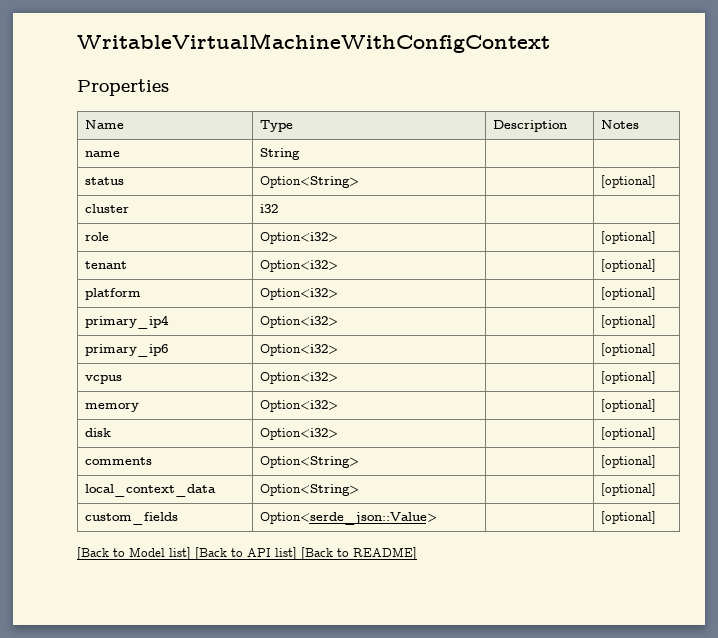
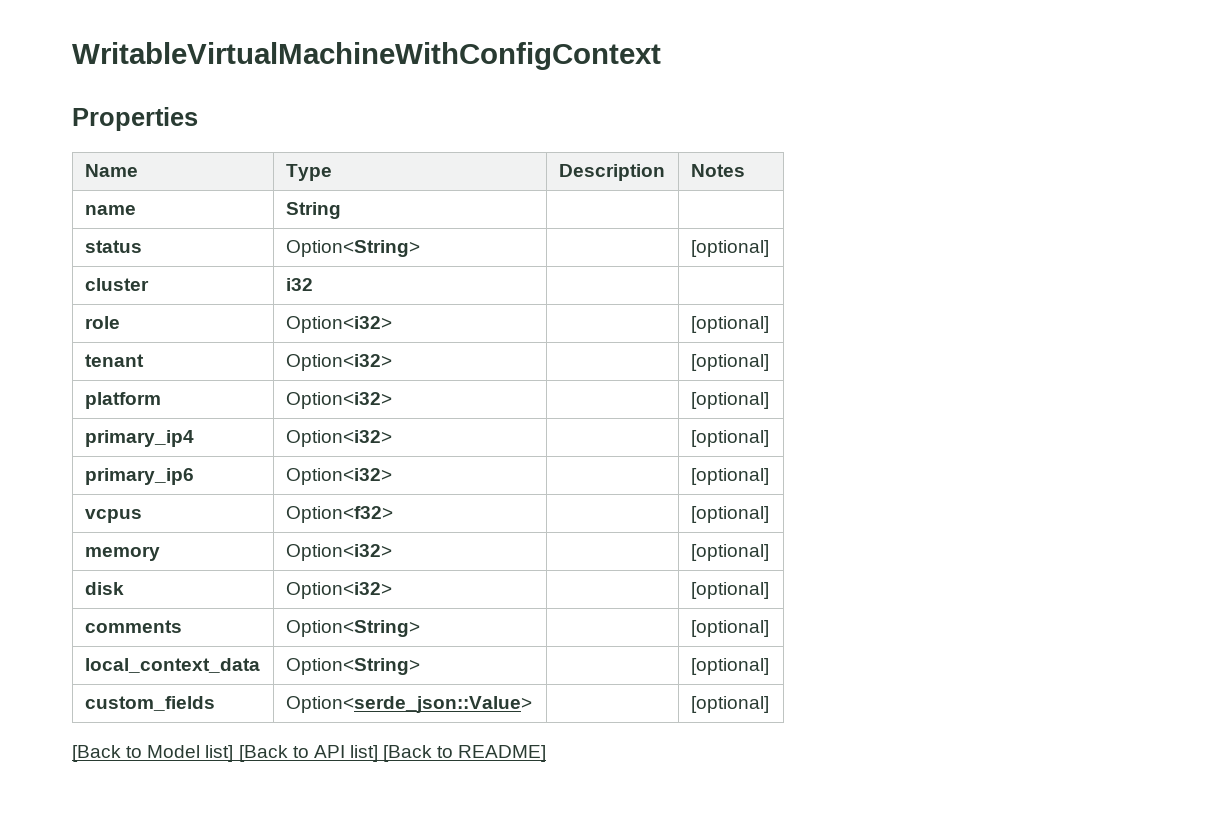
[259,372,338,384] Option<i32> -> [285,506,393,523] Option<f32>

